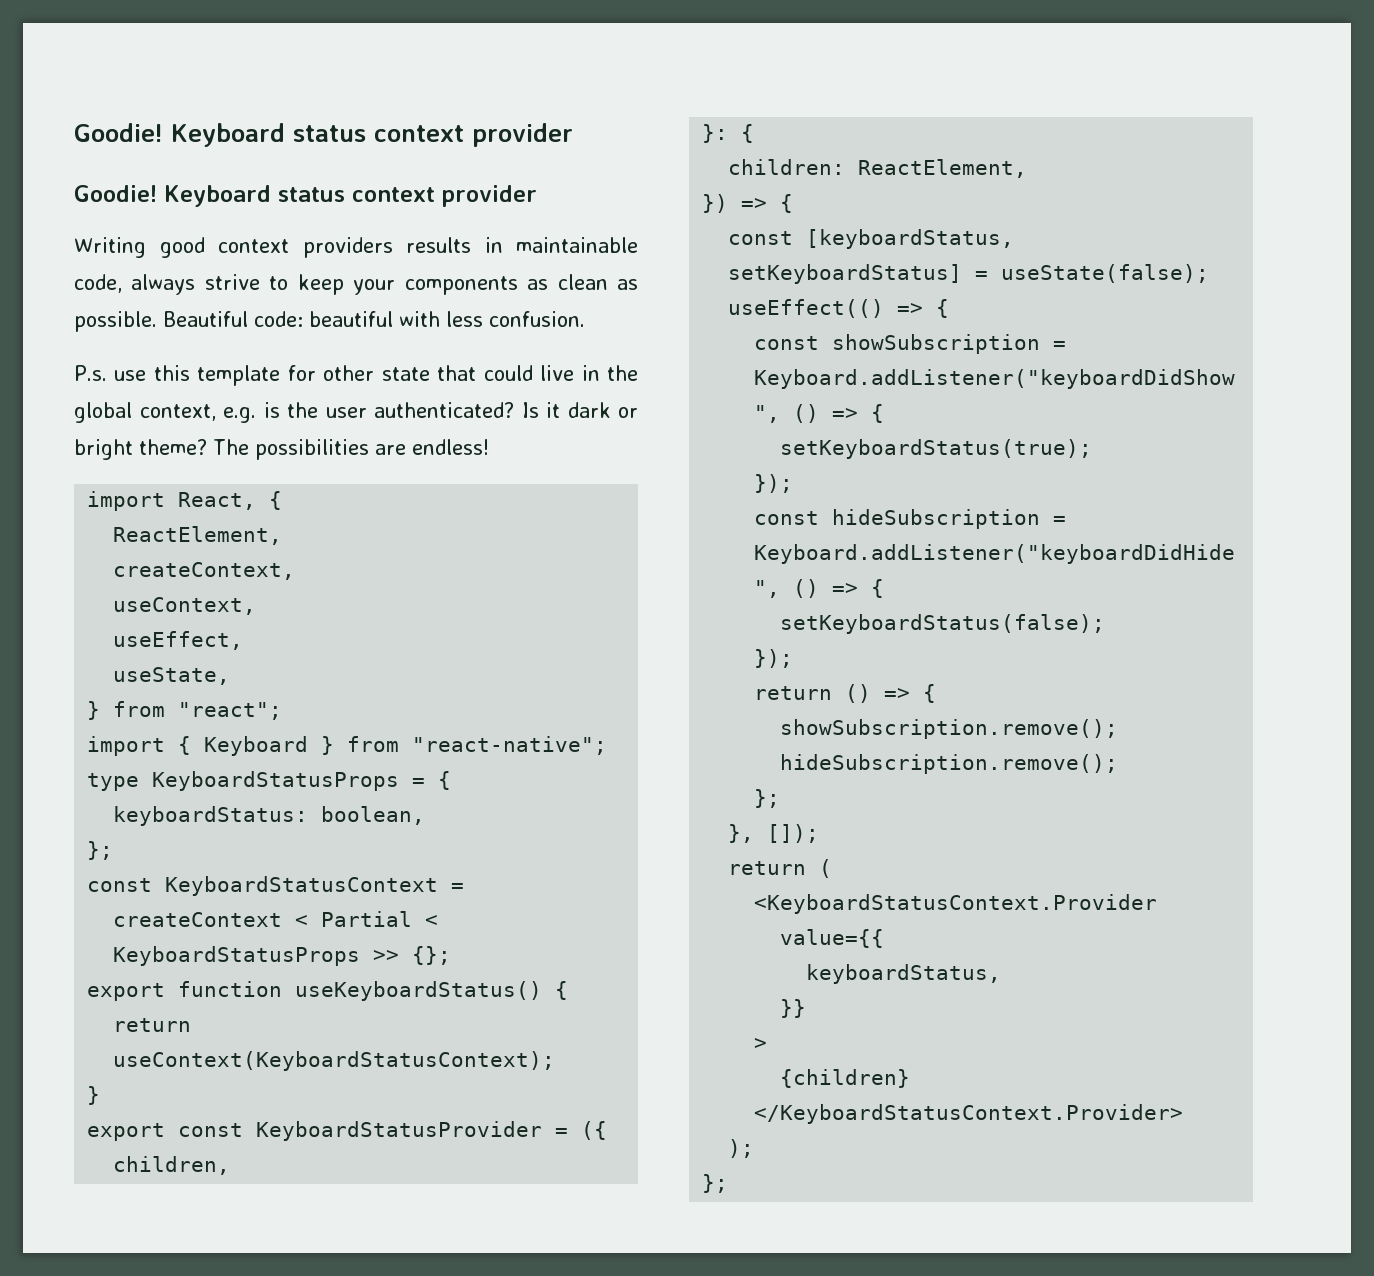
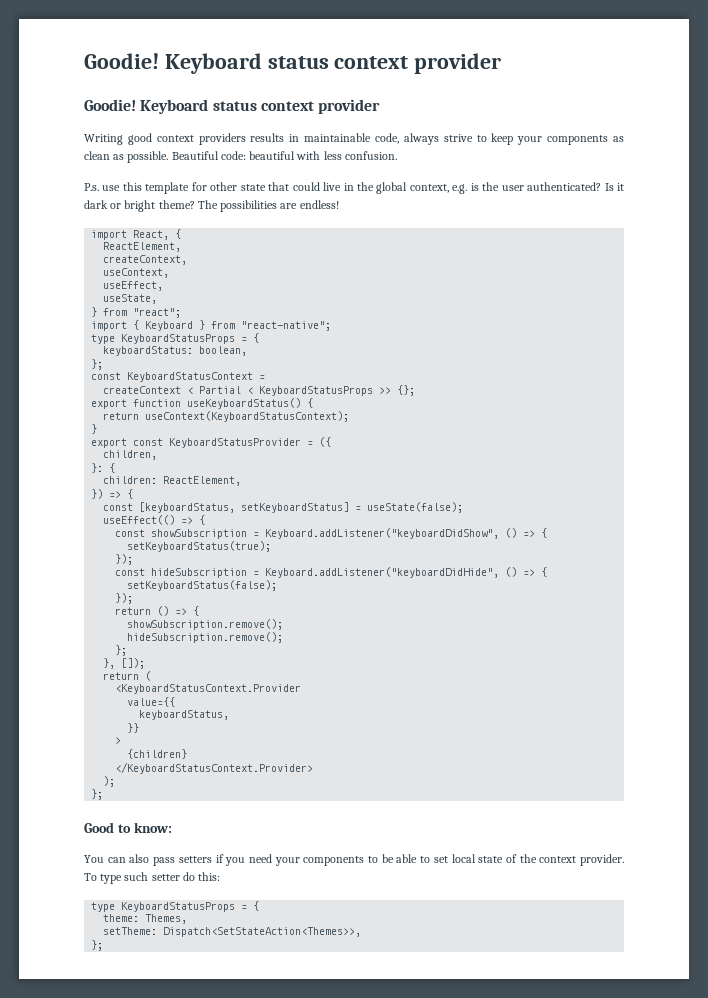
(729, 1183) none -> [84,822,172,833] [84,854,624,866] [84,872,221,884] [91,901,260,912] [103,914,188,924] [103,927,362,937] [91,940,104,951] // Good to know: // You can also pass setters if you need your components to be able to set local state of the context provider. To type such setter do this: // type KeyboardStatusProps = { // theme: Themes, // setTheme: Dispatch<SetStateAction<Themes>>, // };

